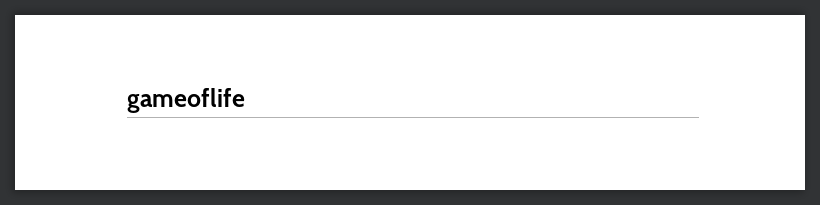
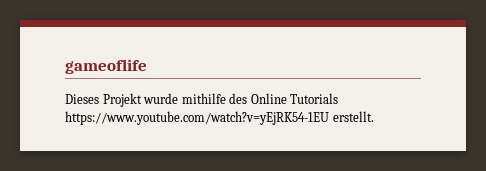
(245, 100) none -> [65,93,339,107] [65,111,374,125] // Dieses Projekt wurde mithilfe des Online Tutorials https://www.youtube.com/watch?v=yEjRK54-1EU erstellt.

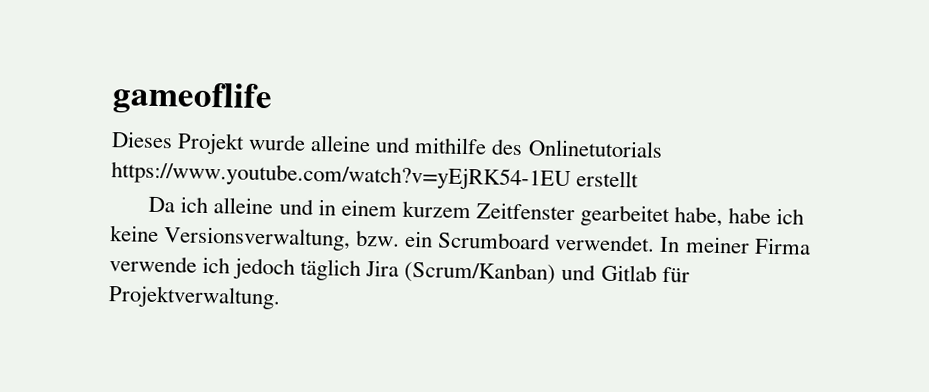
[181,93,339,104] [65,111,374,125] mithilfe des Online Tutorials https://www.youtube.com/watch?v=yEjRK54-1EU erstellt. -> [310,134,663,158] [111,161,640,192] [148,196,805,228] [110,225,811,255] [109,255,690,285] [108,285,281,310] alleine und mithilfe des Onlinetutorials https://www.youtube.com/watch?v=yEjRK54-1EU erstellt // Da ich alleine und in einem kurzem Zeitfenster gearbeitet habe, habe ich keine Versionsverwaltung, bzw. ein Scrumboard verwendet. In meiner Firma verwende ich jedoch täglich Jira (Scrum/Kanban) und Gitlab für Projektverwaltung.

